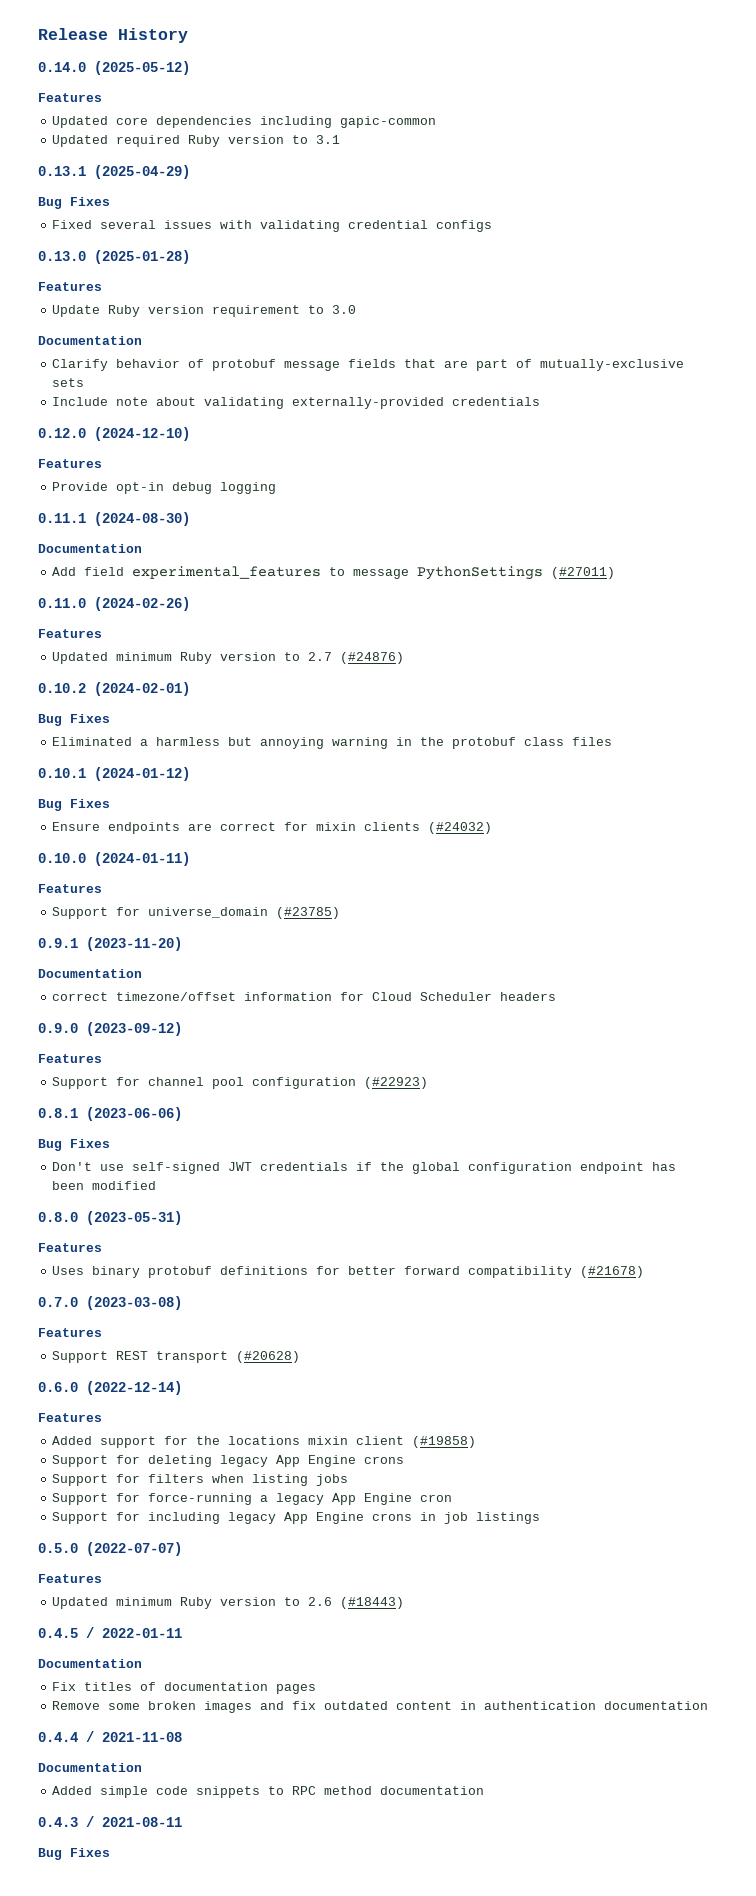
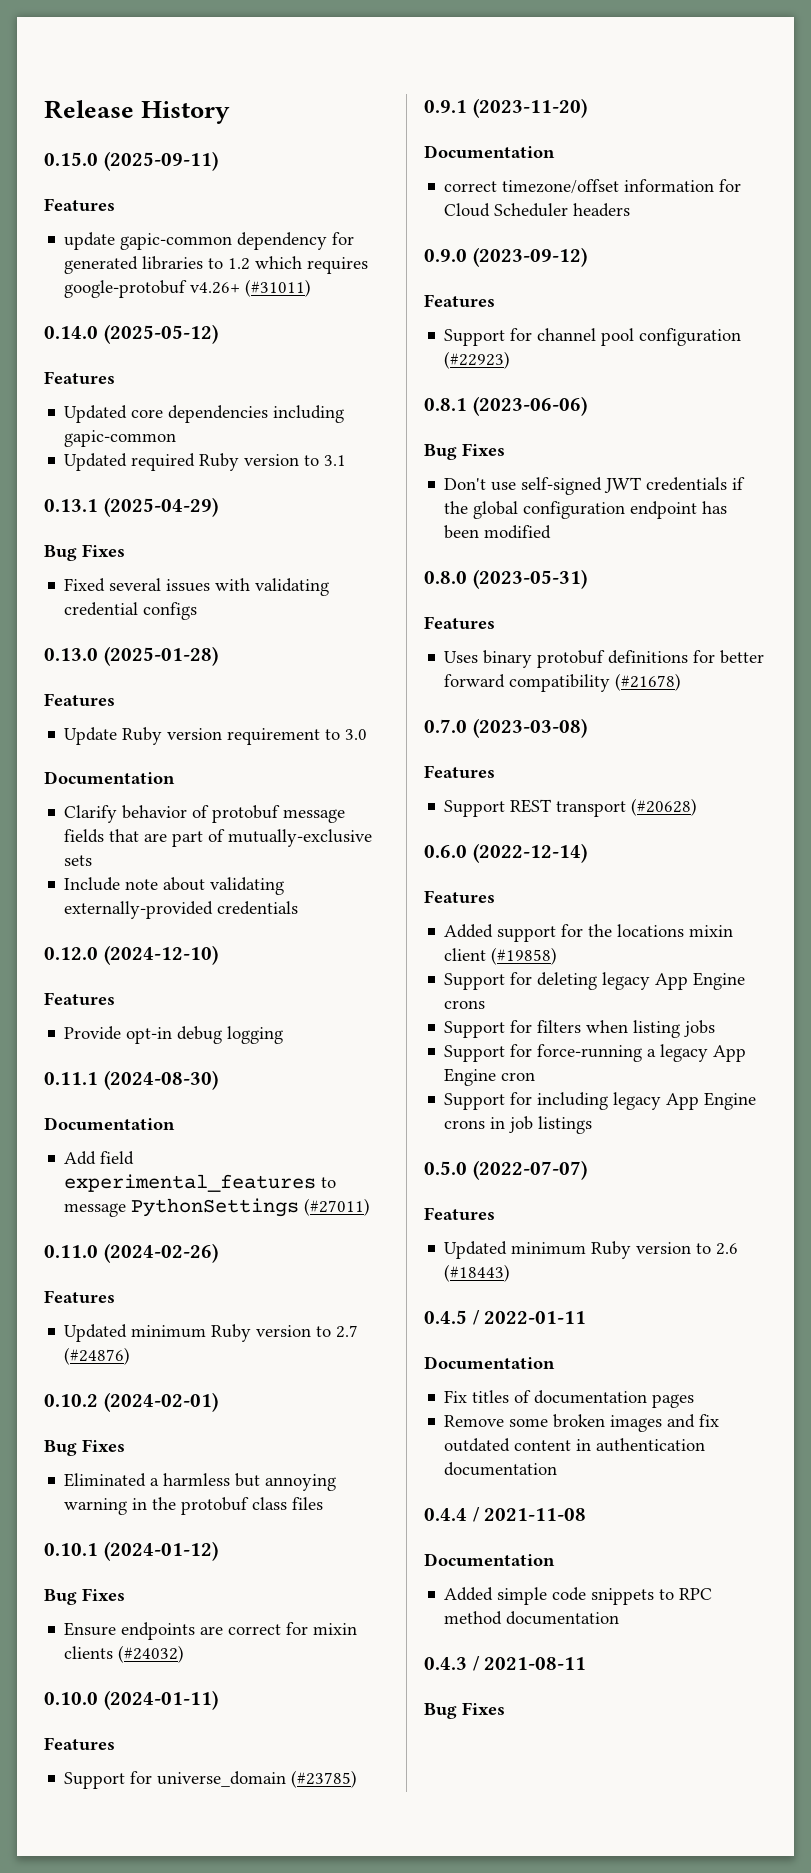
(188, 35) none -> [44,151,218,171] [44,198,115,212] [64,232,355,250] [64,256,369,274] [64,279,312,298] // 0.15.0 (2025-09-11) // Features // update gapic-common dependency for generated libraries to 1.2 which requires google-protobuf v4.26+ (#31011)

